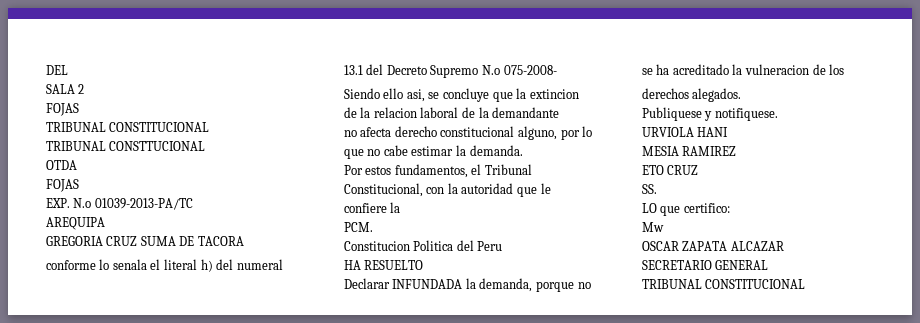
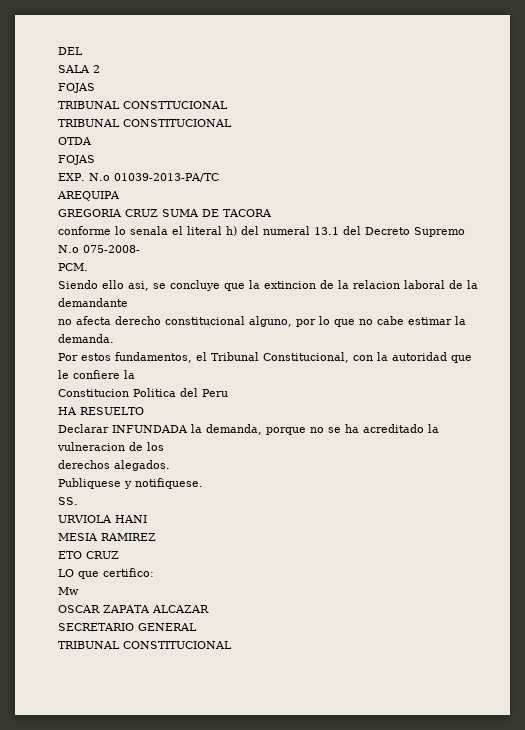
[109,122,210,132] [45,141,206,151] CONSTITUCIONAL // TRIBUNAL CONSTTUCIONAL -> [122,101,228,109] [57,119,232,127] CONSTTUCIONAL // TRIBUNAL CONSTITUCIONAL
(557, 70) none -> [57,263,88,271] // PCM.
[343,222,373,232] // PCM. -> (135, 374) none
(778, 114) none -> [57,497,78,505] // SS.
[641,184,657,194] // SS. -> (119, 555) none

